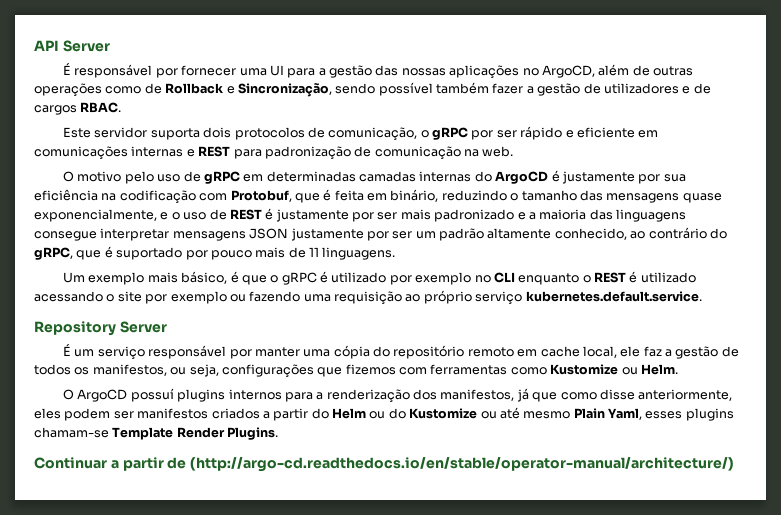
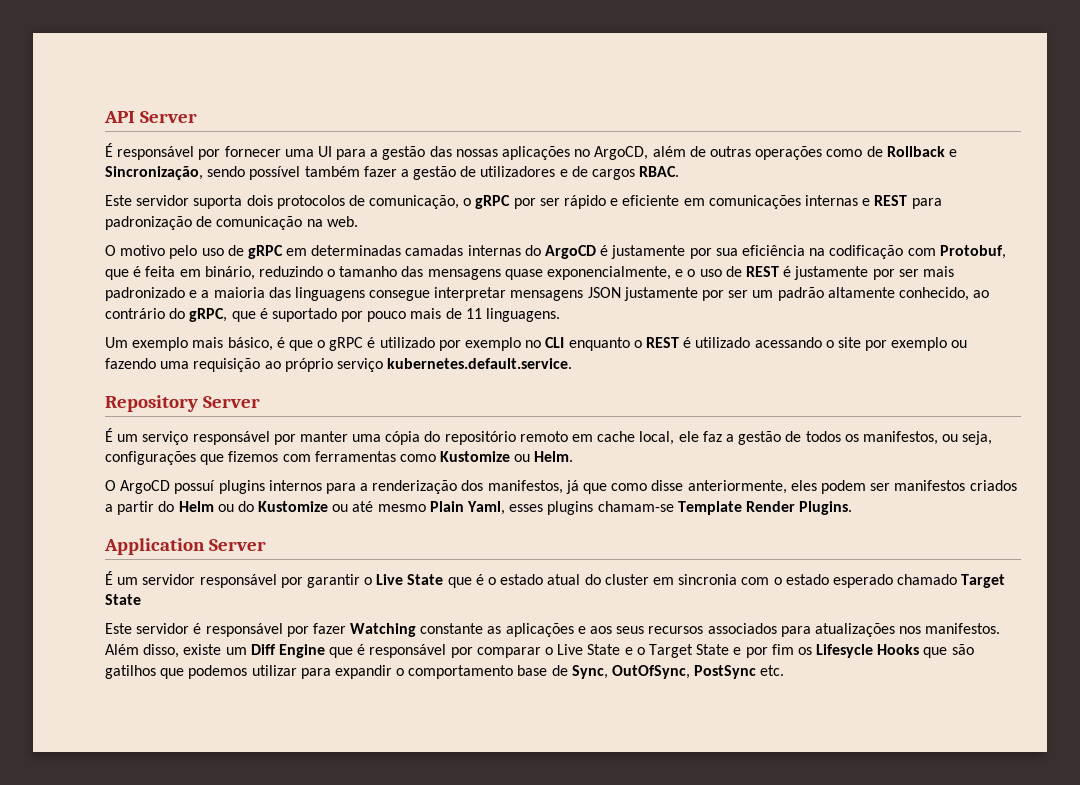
[34,457,735,472] Continuar a partir de (http://argo-cd.readthedocs.io/en/stable/operator-manual/architecture/) -> [104,538,266,555] [105,571,1006,588] [105,594,141,605] [105,623,1001,637] [105,644,974,658] [105,665,785,679] Application Server // É um servidor responsável por garantir o Live State que é o estado atual do cluster em sincronia com o estado esperado chamado Target State // Este servidor é responsável por fazer Watching constante as aplicações e aos seus recursos associados para atualizações nos manifestos. Além disso, existe um Diff Engine que é responsável por comparar o Live State e o Target State e por fim os Lifesycle Hooks que são gatilhos que podemos utilizar para expandir o comportamento base de Sync, OutOfSync, PostSync etc.

